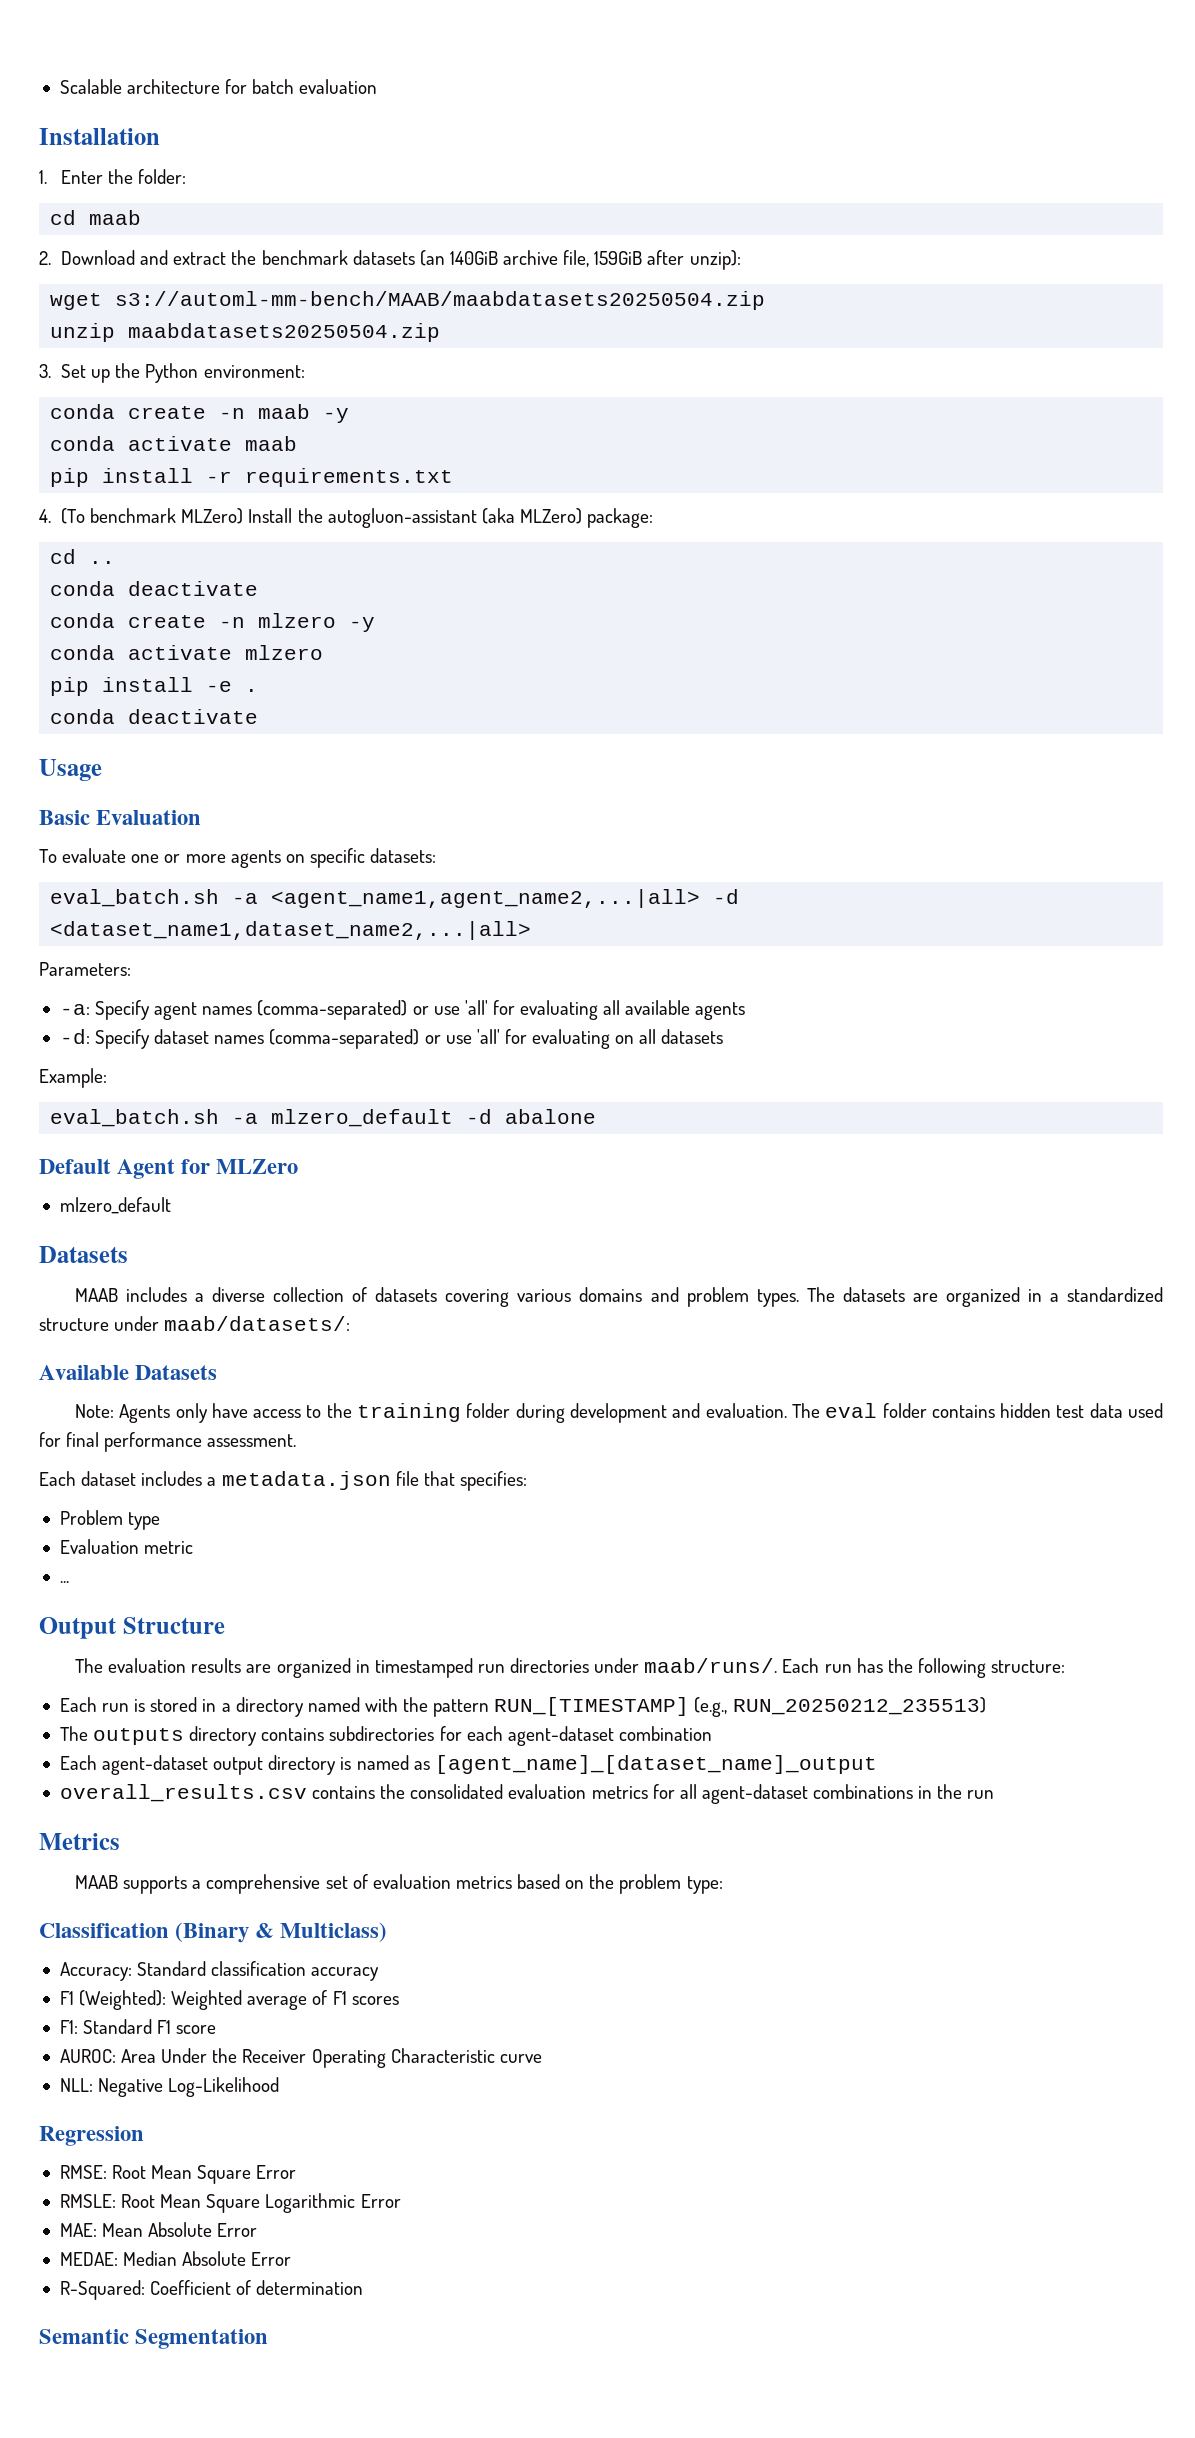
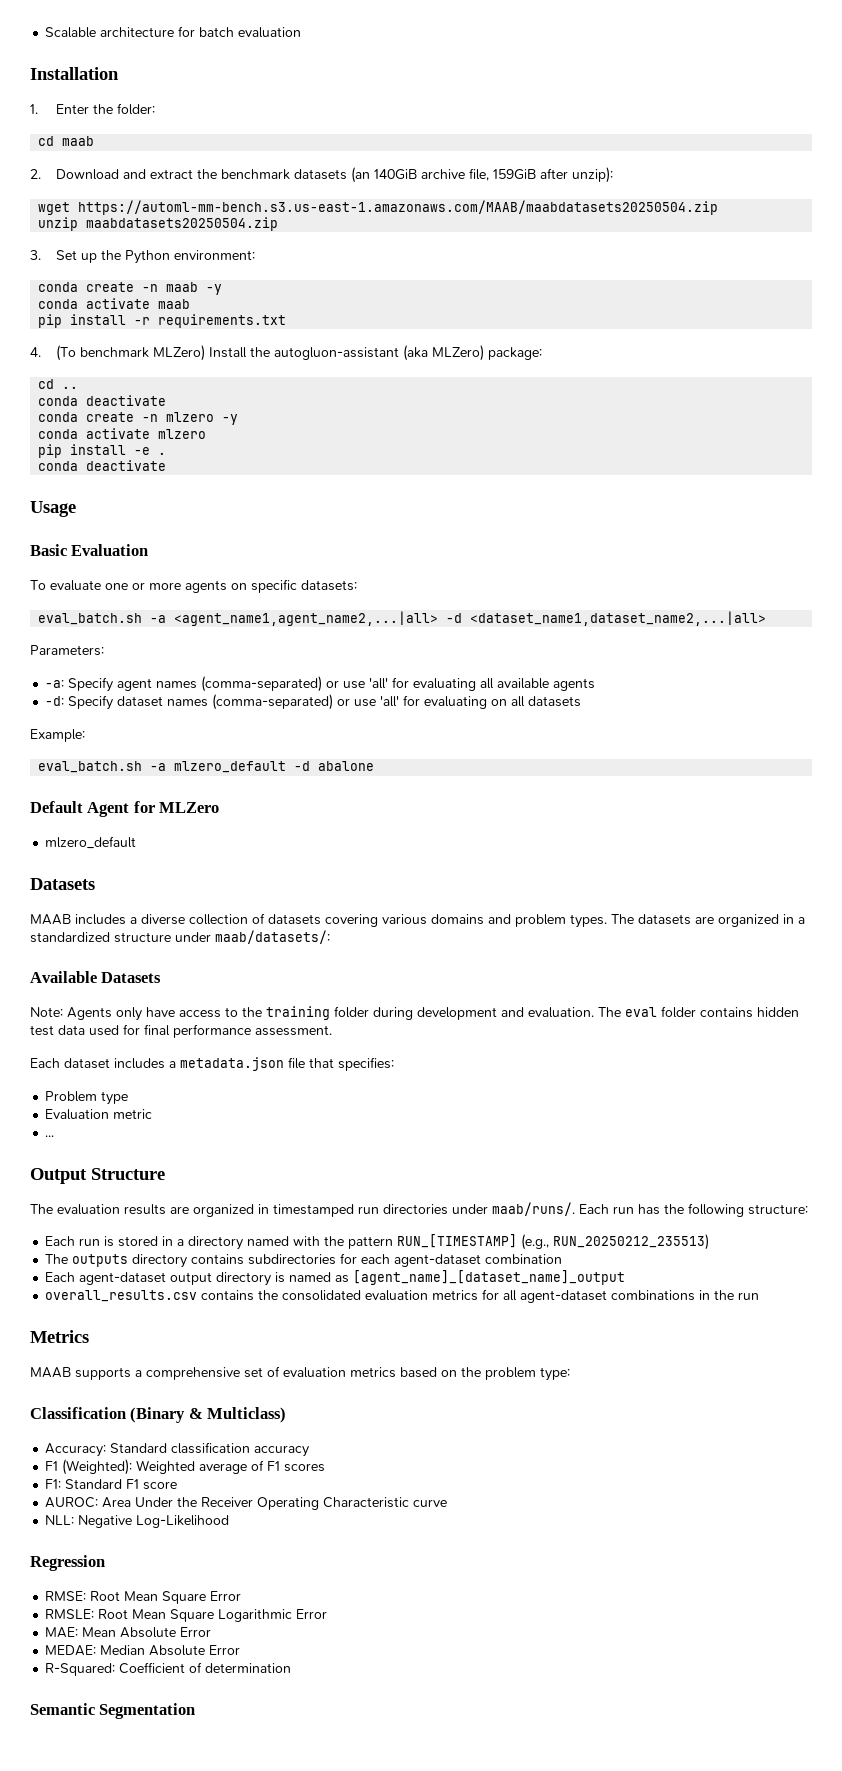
[115,291,766,310] s3://automl-mm-bench/MAAB/maabdatasets20250504.zip -> [78,200,719,215] https://automl-mm-bench.s3.us-east-1.amazonaws.com/MAAB/maabdatasets20250504.zip

